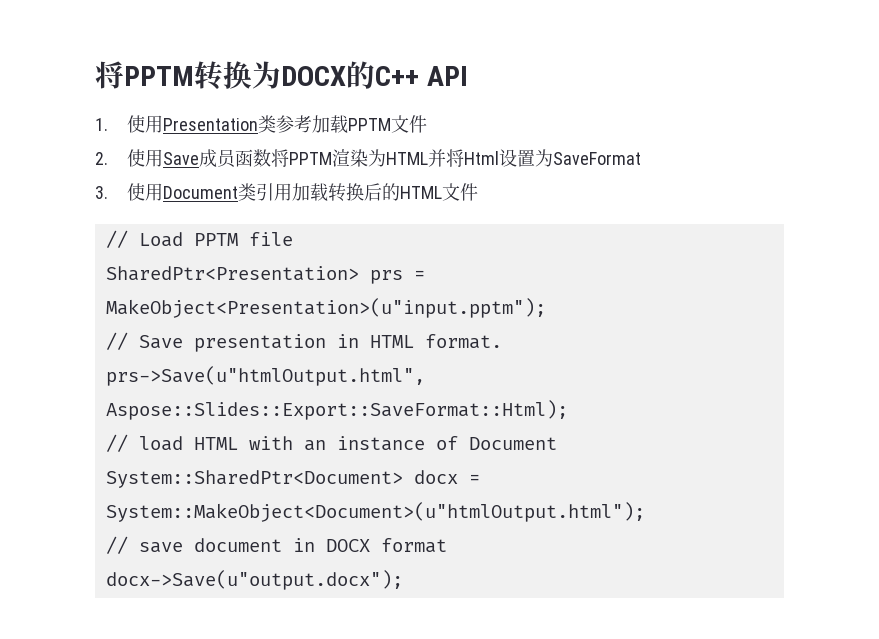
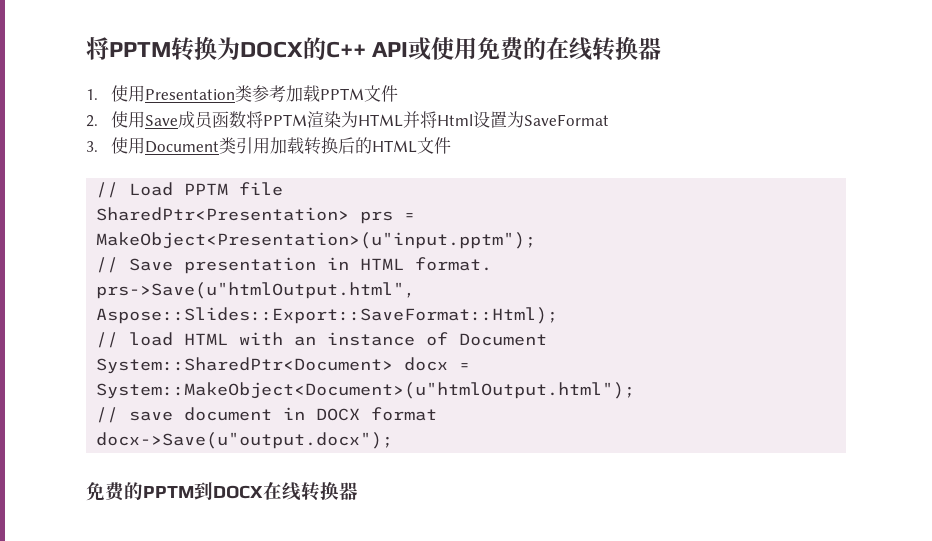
(468, 76) none -> [408,36,662,61] 或使用免费的在线转换器
(403, 580) none -> [86,481,358,501] // 免费的PPTM到DOCX在线转换器

